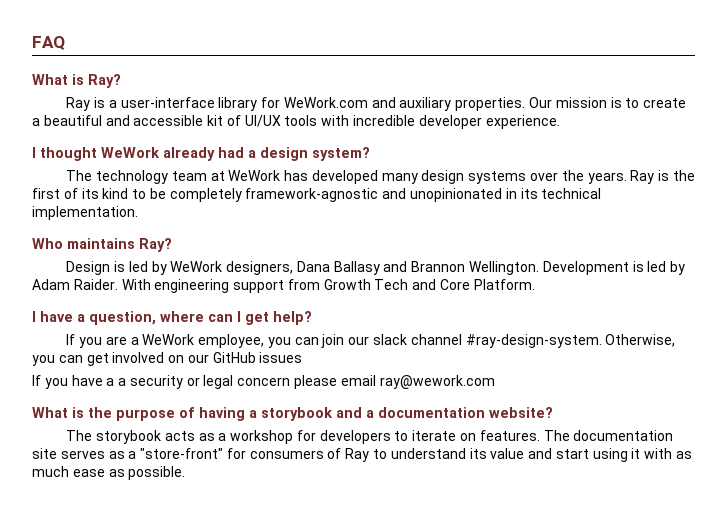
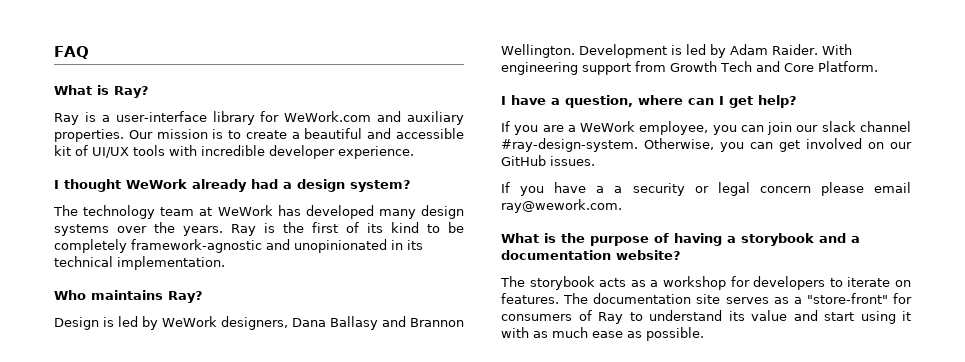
[259,352,303,363] issues -> [550,156,595,166] issues.
[379,375,495,389] ray@wework.com -> [501,199,622,213] ray@wework.com.

